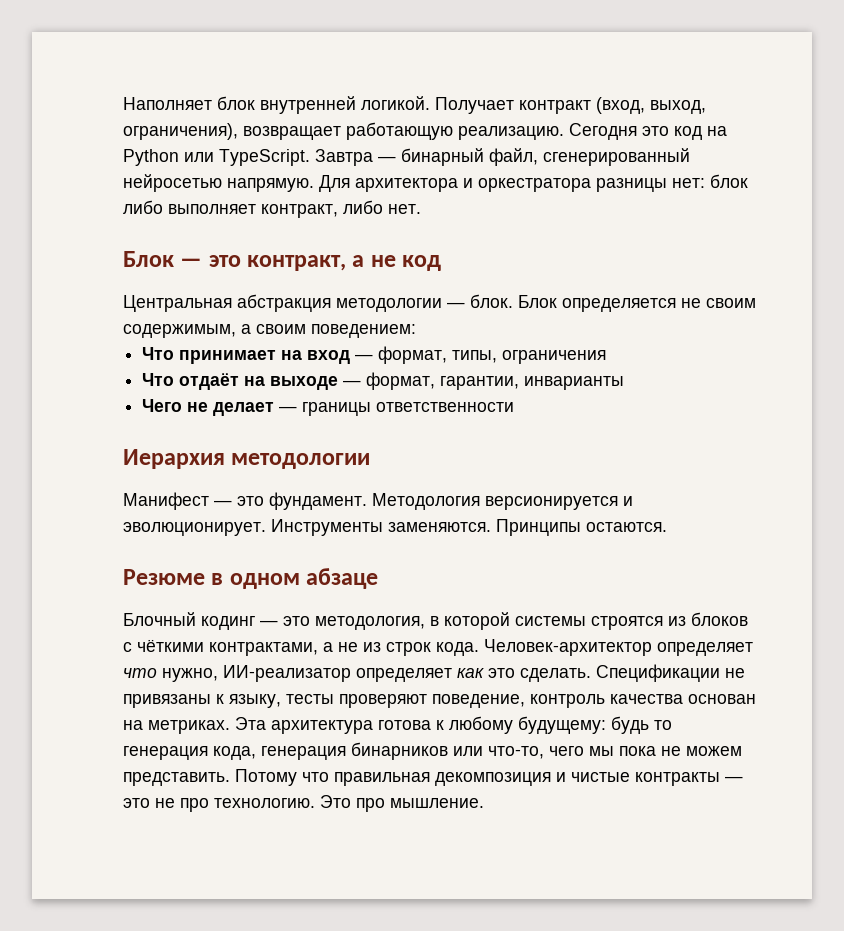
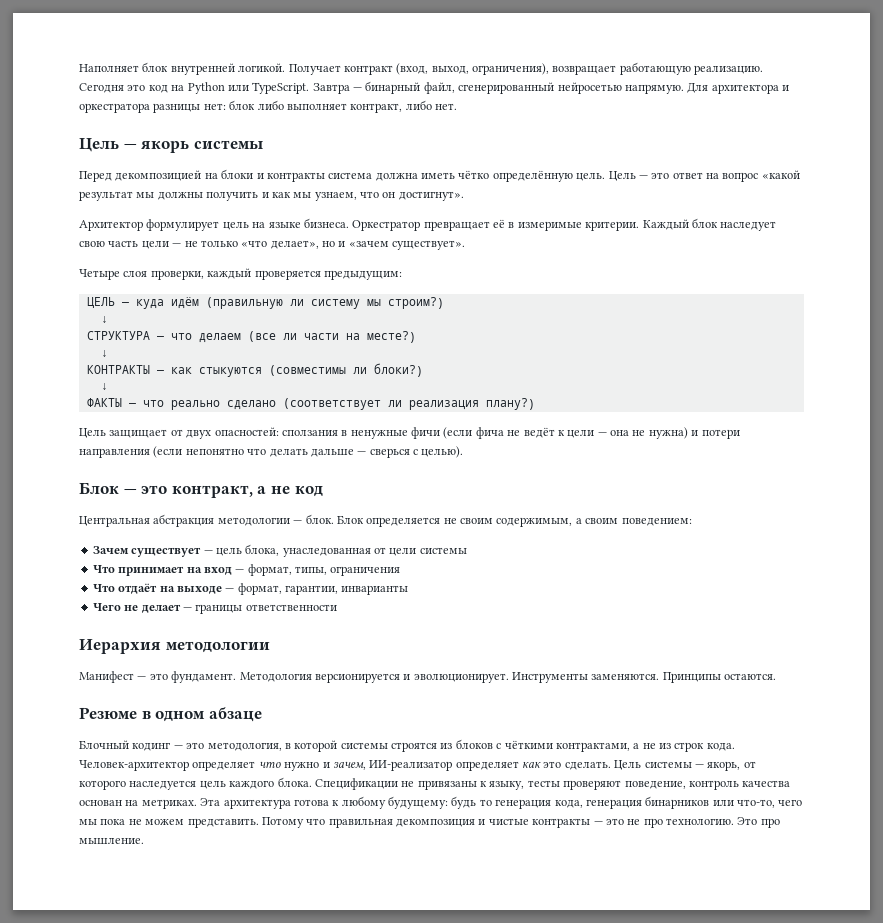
(421, 209) none -> [79,138,263,153] [79,169,800,182] [79,191,464,201] [79,218,777,231] [79,240,466,250] [79,268,402,280] [86,297,444,309] [100,316,108,323] [86,331,416,343] [100,350,108,357] [86,363,423,377] [100,383,108,390] [86,398,535,410] [79,427,740,439] [79,446,464,458] // Цель — якорь системы // Перед декомпозицией на блоки и контракты система должна иметь чётко определённую цель. Цель — это ответ на вопрос «какой результат мы должны получить и как мы узнаем, что он достигнут». // Архитектор формулирует цель на языке бизнеса. Оркестратор превращает её в измеримые критерии. Каждый блок наследует свою часть цели — не только «что делает», но и «зачем существует». // Четыре слоя проверки, каждый проверяется предыдущим: // ЦЕЛЬ — куда идём (правильную ли систему мы строим?) // ↓ // СТРУКТУРА — что делаем (все ли части на месте?) // ↓ // КОНТРАКТЫ — как стыкуются (совместимы ли блоки?) // ↓ // ФАКТЫ — что реально сделано (соответствует ли реализация плану?) // Цель защищает от двух опасностей: сползания в ненужные фичи (если фича не ведёт к цели — она не нужна) и потери направления (если непонятно что делать дальше — сверься с целью).
(416, 331) none -> [92,544,467,557] // Зачем существует — цель блока, унаследованная от цели системы
[162,668,218,682] нужно, -> [284,761,366,771] нужно и зачем,
(591, 675) none -> [614,760,756,771] [79,777,312,790] Цель системы — якорь, от которого наследуется цель каждого блока.

